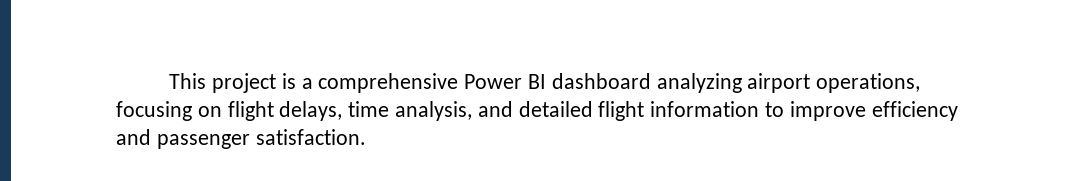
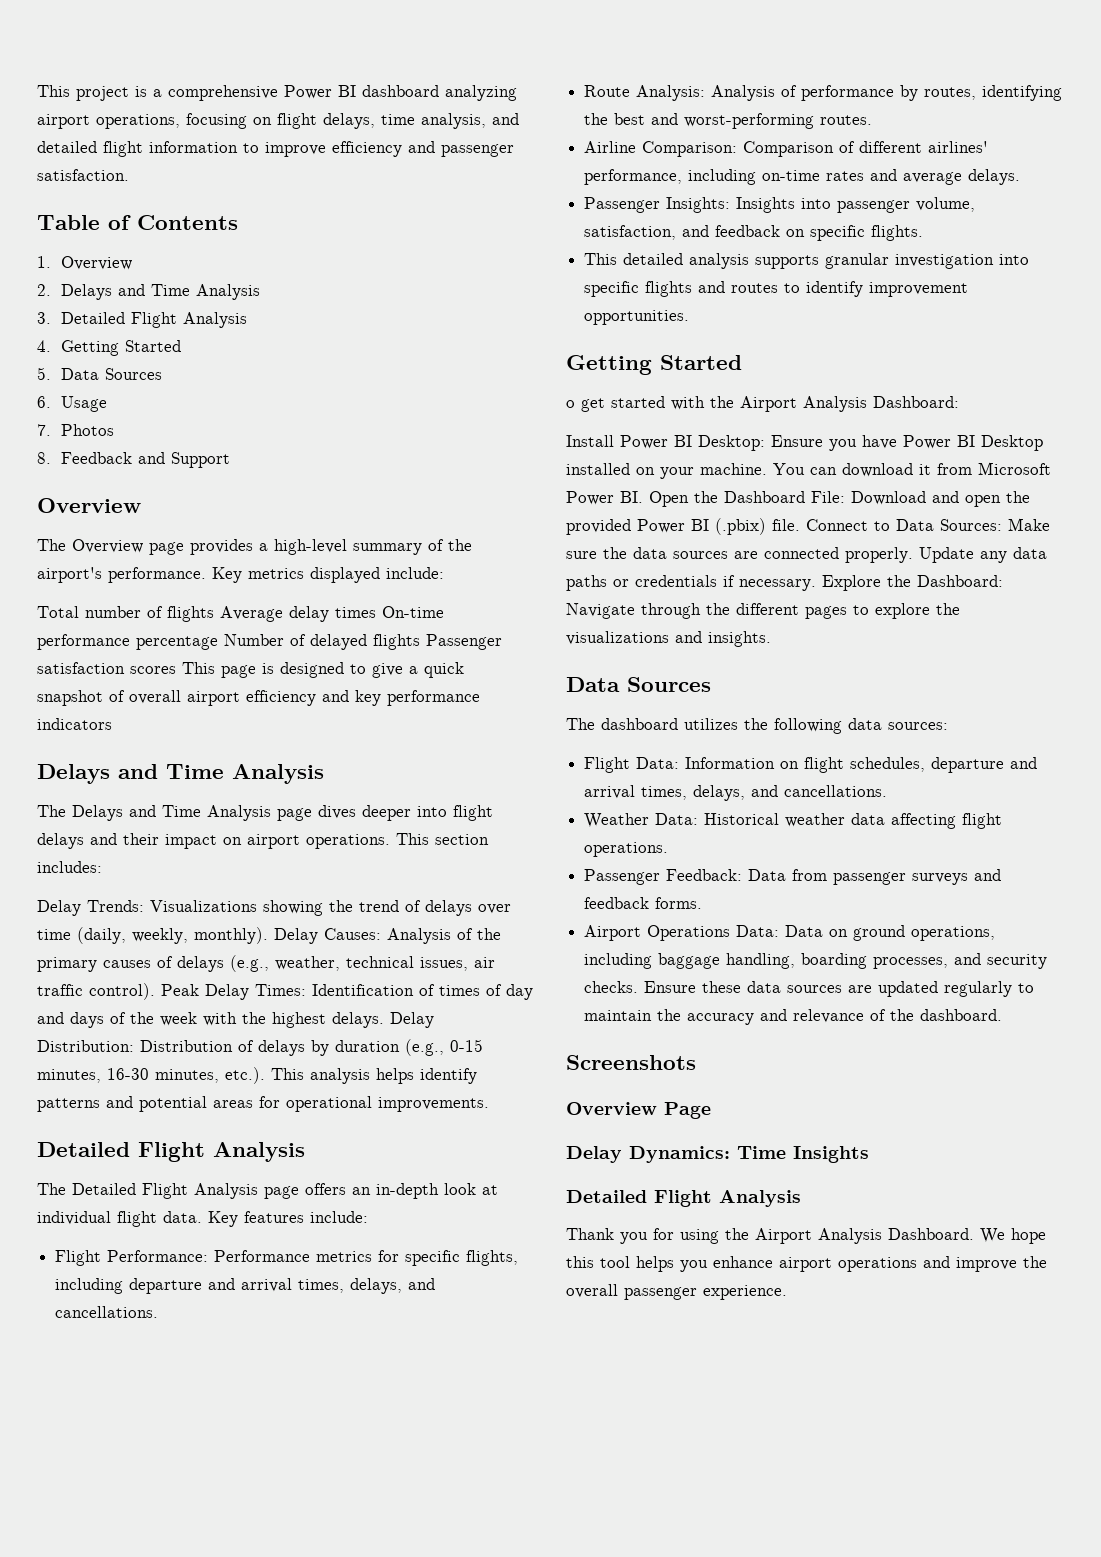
(366, 137) none -> [37,215,238,230] [37,256,133,270] [37,284,261,300] [37,312,248,328] [37,340,182,356] [37,367,163,380] [37,396,108,412] [37,424,115,436] [37,452,231,468] [37,498,141,513] [37,539,472,555] [37,567,444,583] [37,606,444,622] [37,634,502,650] [37,662,464,678] [37,690,480,706] [37,718,112,730] [37,764,324,784] [37,805,493,821] [37,833,489,849] [37,861,102,873] [37,900,511,916] [37,927,501,944] [37,955,495,972] [37,983,533,1000] [37,1012,434,1028] [37,1039,483,1056] [37,1067,477,1084] [37,1096,489,1112] [37,1142,305,1162] [37,1183,498,1199] [37,1211,368,1227] [55,1250,519,1266] [55,1278,436,1294] [55,1306,159,1318] [584,85,1063,101] [584,113,873,129] [584,141,989,157] [584,169,1021,185] [584,197,976,213] [584,225,924,241] [584,253,1030,269] [584,281,969,297] [584,310,690,325] [566,355,742,375] [566,396,959,412] [566,435,1043,451] [566,462,1051,479] [566,491,1030,507] [566,518,1050,535] [566,547,1047,563] [566,575,1003,591] [566,603,960,619] [566,631,771,647] [566,677,711,692] [566,718,948,734] [584,757,1038,773] [584,785,888,801] [584,813,1003,829] [584,842,669,857] [584,869,1002,885] [584,897,703,909] [584,925,996,941] [584,953,1048,969] [584,981,1035,997] [584,1009,1003,1025] [566,1055,696,1070] [566,1102,711,1119] [566,1146,869,1163] [566,1190,801,1207] [566,1228,1046,1244] [566,1256,1047,1272] [566,1284,787,1300] // Table of Contents // 1. Overview // 2. Delays and Time Analysis // 3. Detailed Flight Analysis // 4. Getting Started // 5. Data Sources // 6. Usage // 7. Photos // 8. Feedback and Support // Overview // The Overview page provides a high-level summary of the airport's performance. Key metrics displayed include: // Total number of flights Average delay times On-time performance percentage Number of delayed flights Passenger satisfaction scores This page is designed to give a quick snapshot of overall airport efficiency and key performance indicators // Delays and Time Analysis // The Delays and Time Analysis page dives deeper into flight delays and their impact on airport operations. This section includes: // Delay Trends: Visualizations showing the trend of delays over time (daily, weekly, monthly). Delay Causes: Analysis of the primary causes of delays (e.g., weather, technical issues, air traffic control). Peak Delay Times: Identification of times of day and days of the week with the highest delays. Delay Distribution: Distribution of delays by duration (e.g., 0-15 minutes, 16-30 minutes, etc.). This analysis helps identify patterns and potential areas for operational improvements. // Detailed Flight Analysis // The Detailed Flight Analysis page offers an in-depth look at individual flight data. Key features include: // Flight Performance: Performance metrics for specific flights, including departure and arrival times, delays, and cancellations. // Route Analysis: Analysis of performance by routes, identifying the best and worst-performing routes. // Airline Comparison: Comparison of different airlines' performance, including on-time rates and average delays. // Passenger Insights: Insights into passenger volume, satisfaction, and feedback on specific flights. // This detailed analysis supports granular investigation into specific flights and routes to identify improvement opportunities. // Getting Started // o get started with the Airport Analysis Dashboard: // Install Power BI Desktop: Ensure you have Power BI Desktop installed on your machine. You can download it from Microsoft Power BI. Open the Dashboard File: Download and open the provided Power BI (.pbix) file. Connect to Data Sources: Make sure the data sources are connected properly. Update any data paths or credentials if necessary. Explore the Dashboard: Navigate through the different pages to explore the visualizations and insights. // Data Sources // The dashboard utilizes the following data sources: // Flight Data: Information on flight schedules, departure and arrival times, delays, and cancellations. // Weather Data: Historical weather data affecting flight operations. // Passenger Feedback: Data from passenger surveys and feedback forms. // Airport Operations Data: Data on ground operations, including baggage handling, boarding processes, and security checks. Ensure these data sources are updated regularly to maintain the accuracy and relevance of the dashboard. // Screenshots // Overview Page // Delay Dynamics: Time Insights // Detailed Flight Analysis // Thank you for using the Airport Analysis Dashboard. We hope this tool helps you enhance airport operations and improve the overall passenger experience.

